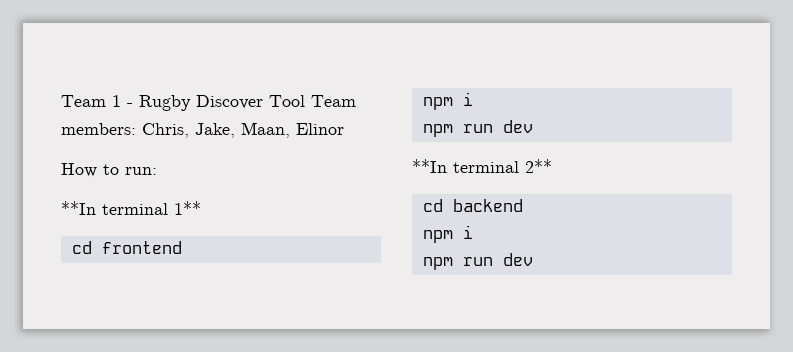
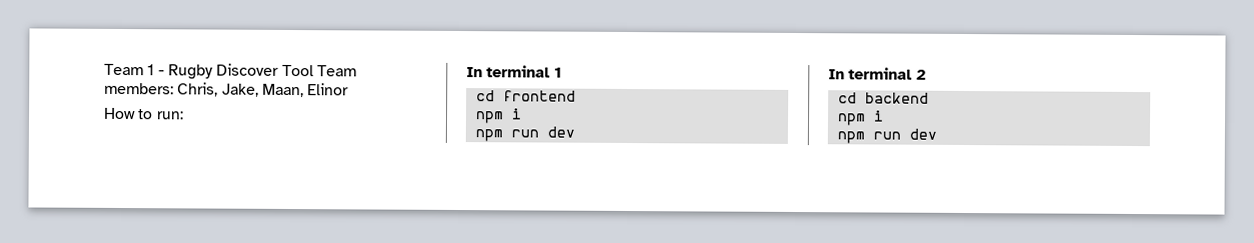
[61,201,201,215] **In terminal 1** -> [466,65,562,78] In terminal 1
[412,159,552,173] **In terminal 2** -> [828,67,926,80] In terminal 2

